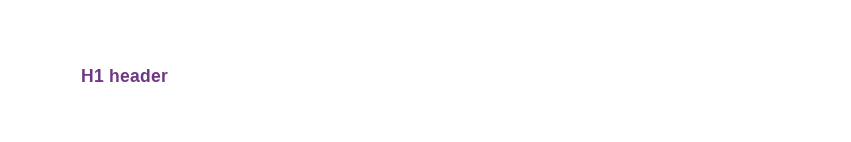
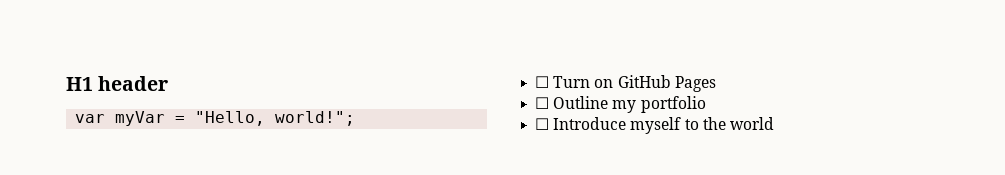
(168, 75) none -> [75,111,356,126] [535,75,716,92] [535,96,706,113] [535,117,774,134] // var myVar = "Hello, world!"; // ☐ Turn on GitHub Pages // ☐ Outline my portfolio // ☐ Introduce myself to the world

